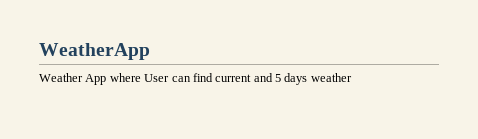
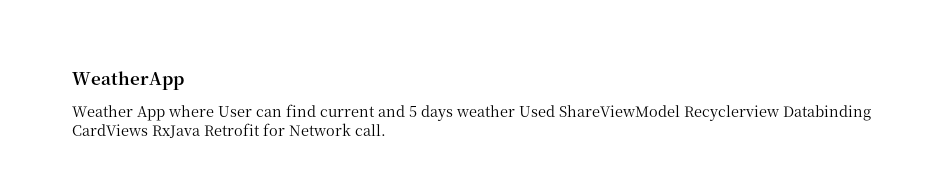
(352, 77) none -> [519,105,871,121] [72,123,386,138] Used ShareViewModel Recyclerview Databinding CardViews RxJava Retrofit for Network call.

